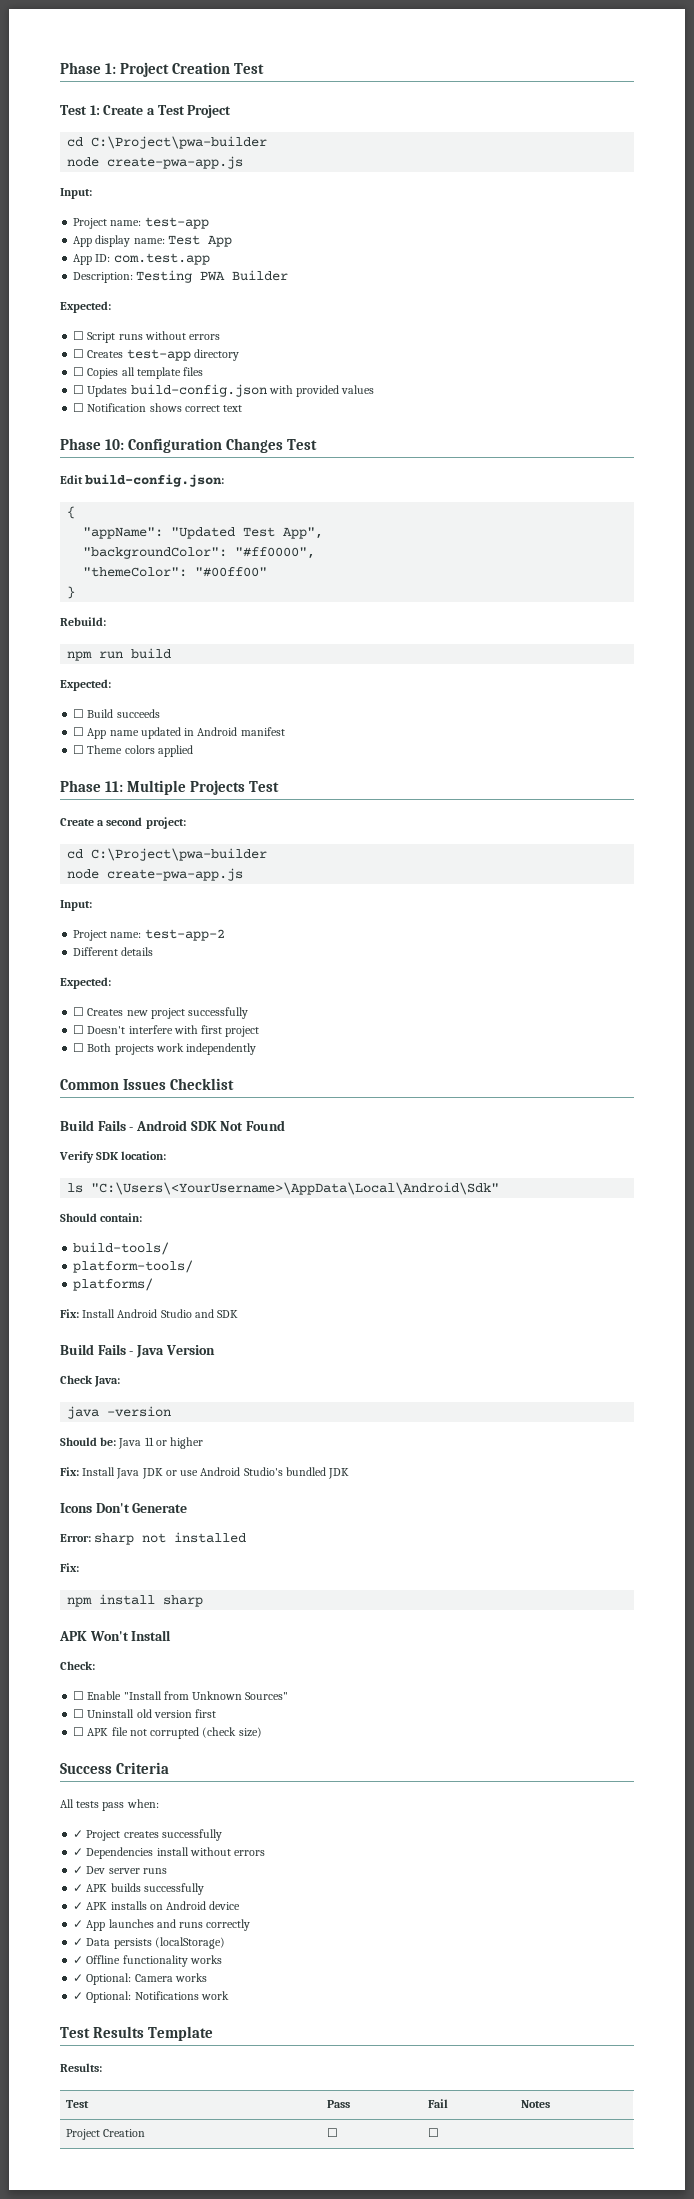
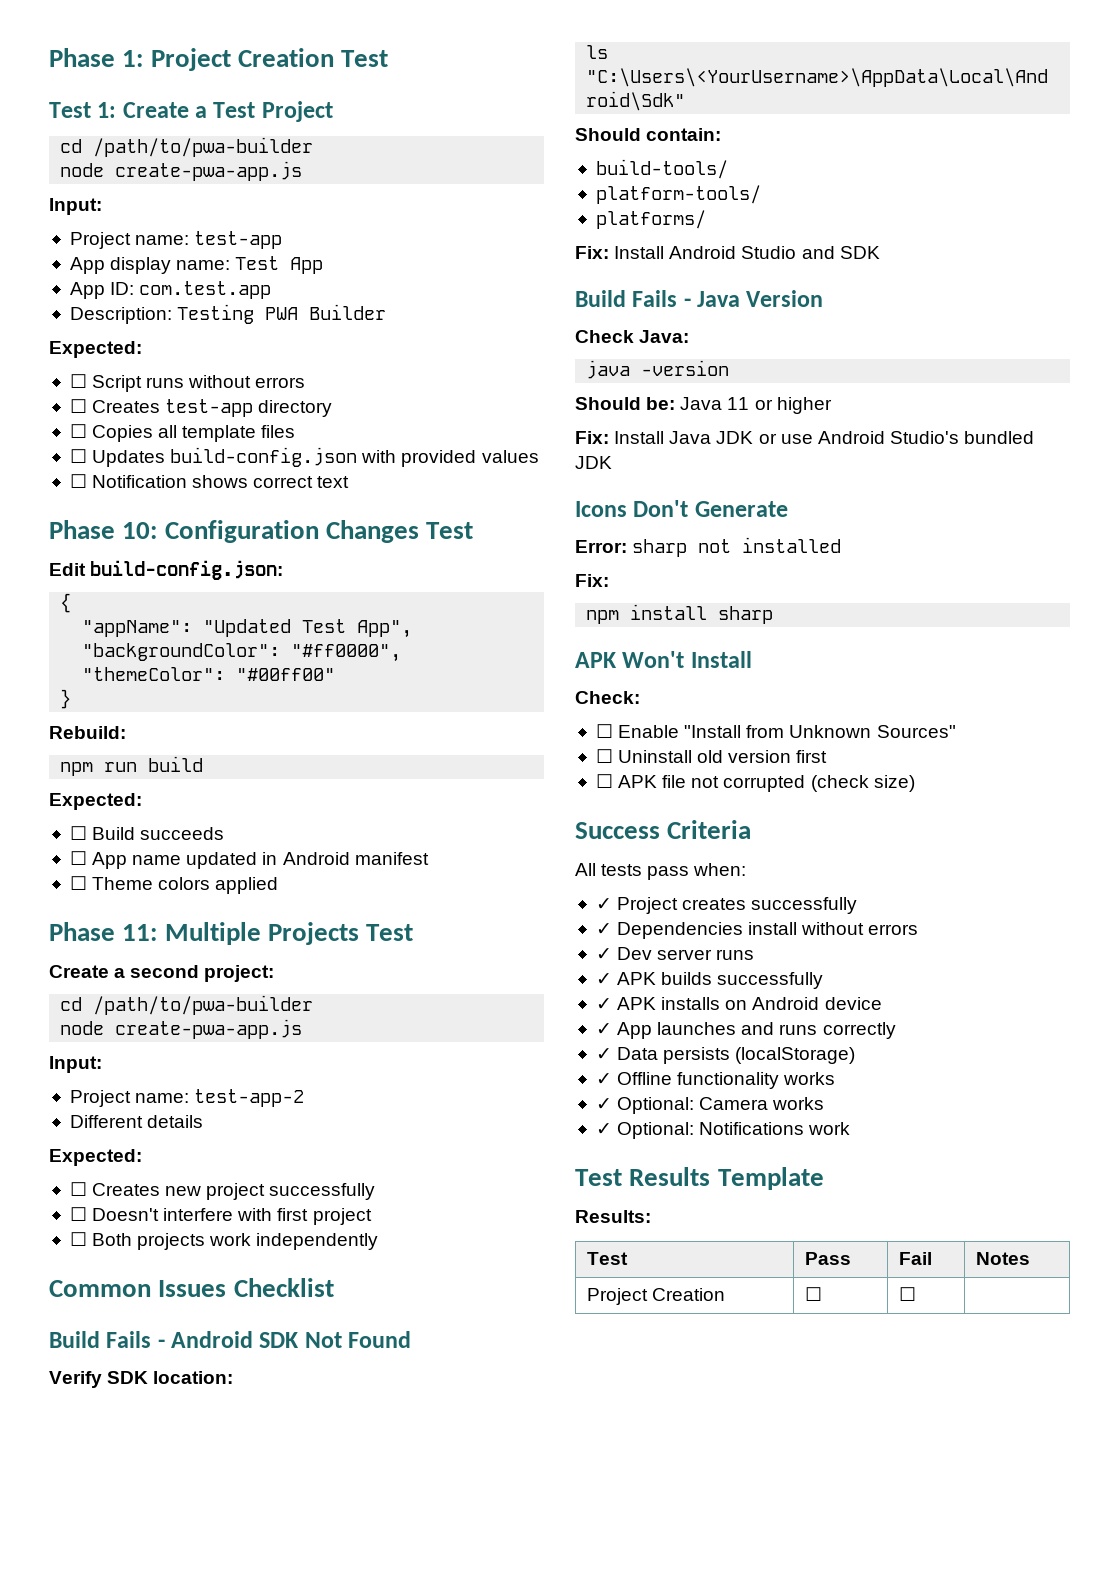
[91,136,268,149] C:\Project\pwa-builder -> [93,137,314,157] /path/to/pwa-builder
[91,848,268,861] C:\Project\pwa-builder -> [93,995,314,1015] /path/to/pwa-builder

